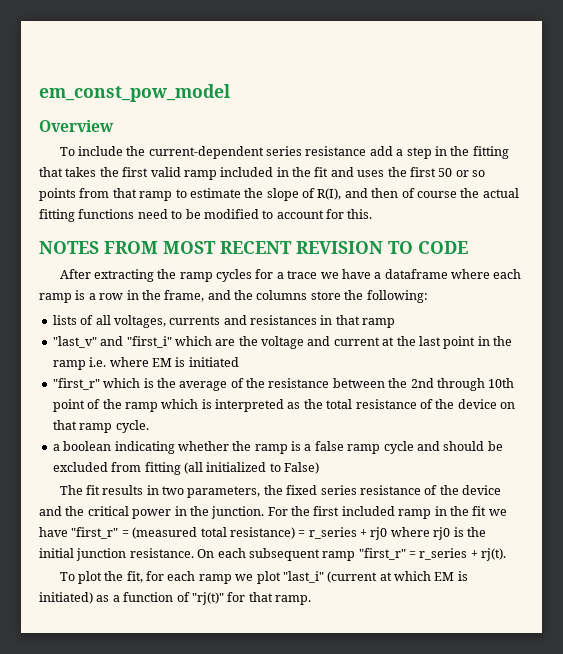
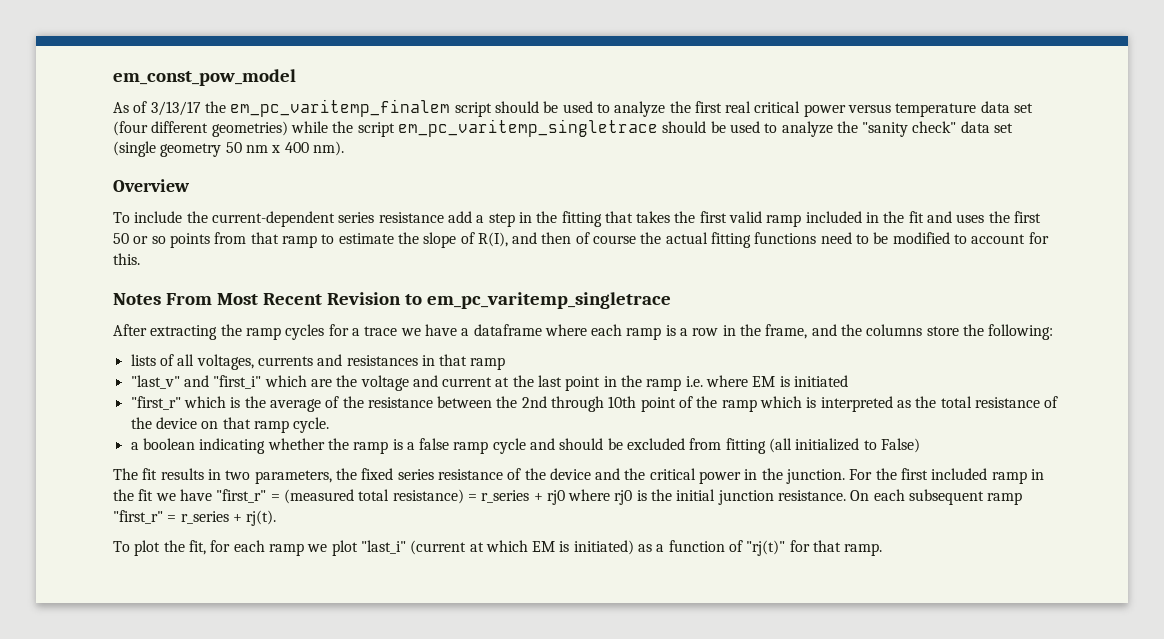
(230, 93) none -> [113,99,1034,117] [113,119,1014,137] [113,141,344,157] // As of 3/13/17 the em_pc_varitemp_finalem script should be used to analyze the first real critical power versus temperature data set (four different geometries) while the script em_pc_varitemp_singletrace should be used to analyze the "sanity check" data set (single geometry 50 nm x 400 nm).
[39,241,468,254] NOTES FROM MOST RECENT REVISION TO CODE -> [113,292,671,309] Notes From Most Recent Revision to em_pc_varitemp_singletrace

